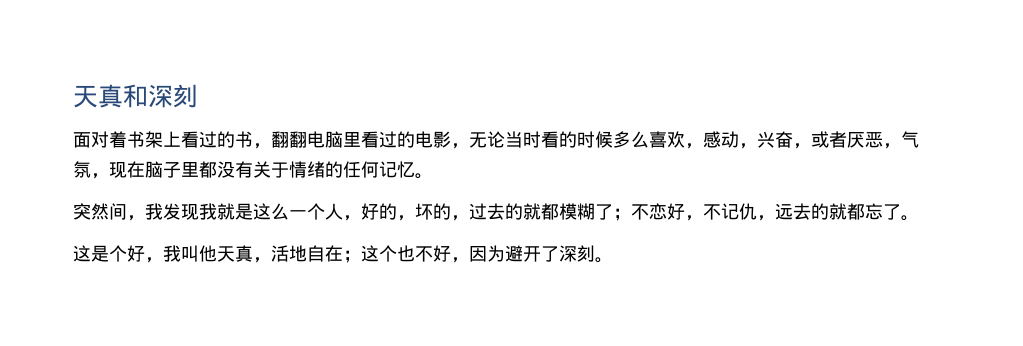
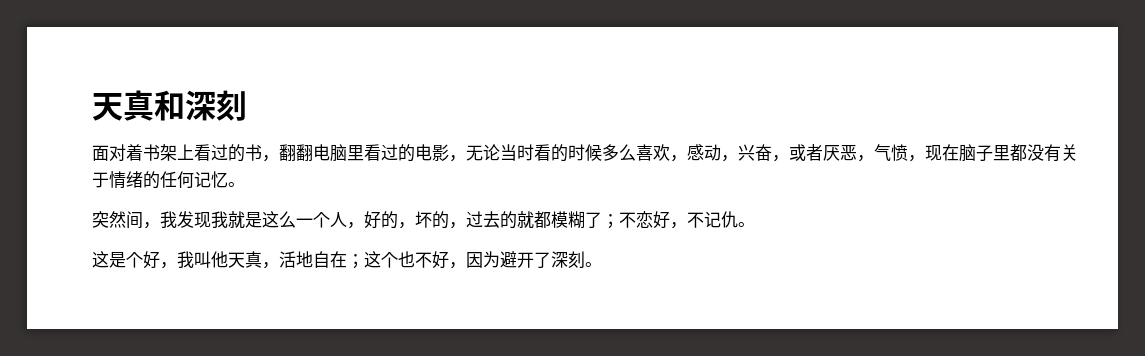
[73,161,91,178] 氛 -> [891,144,908,161] 愤
[757,203,901,221] ，远去的就都忘了 -> (738, 219) none

